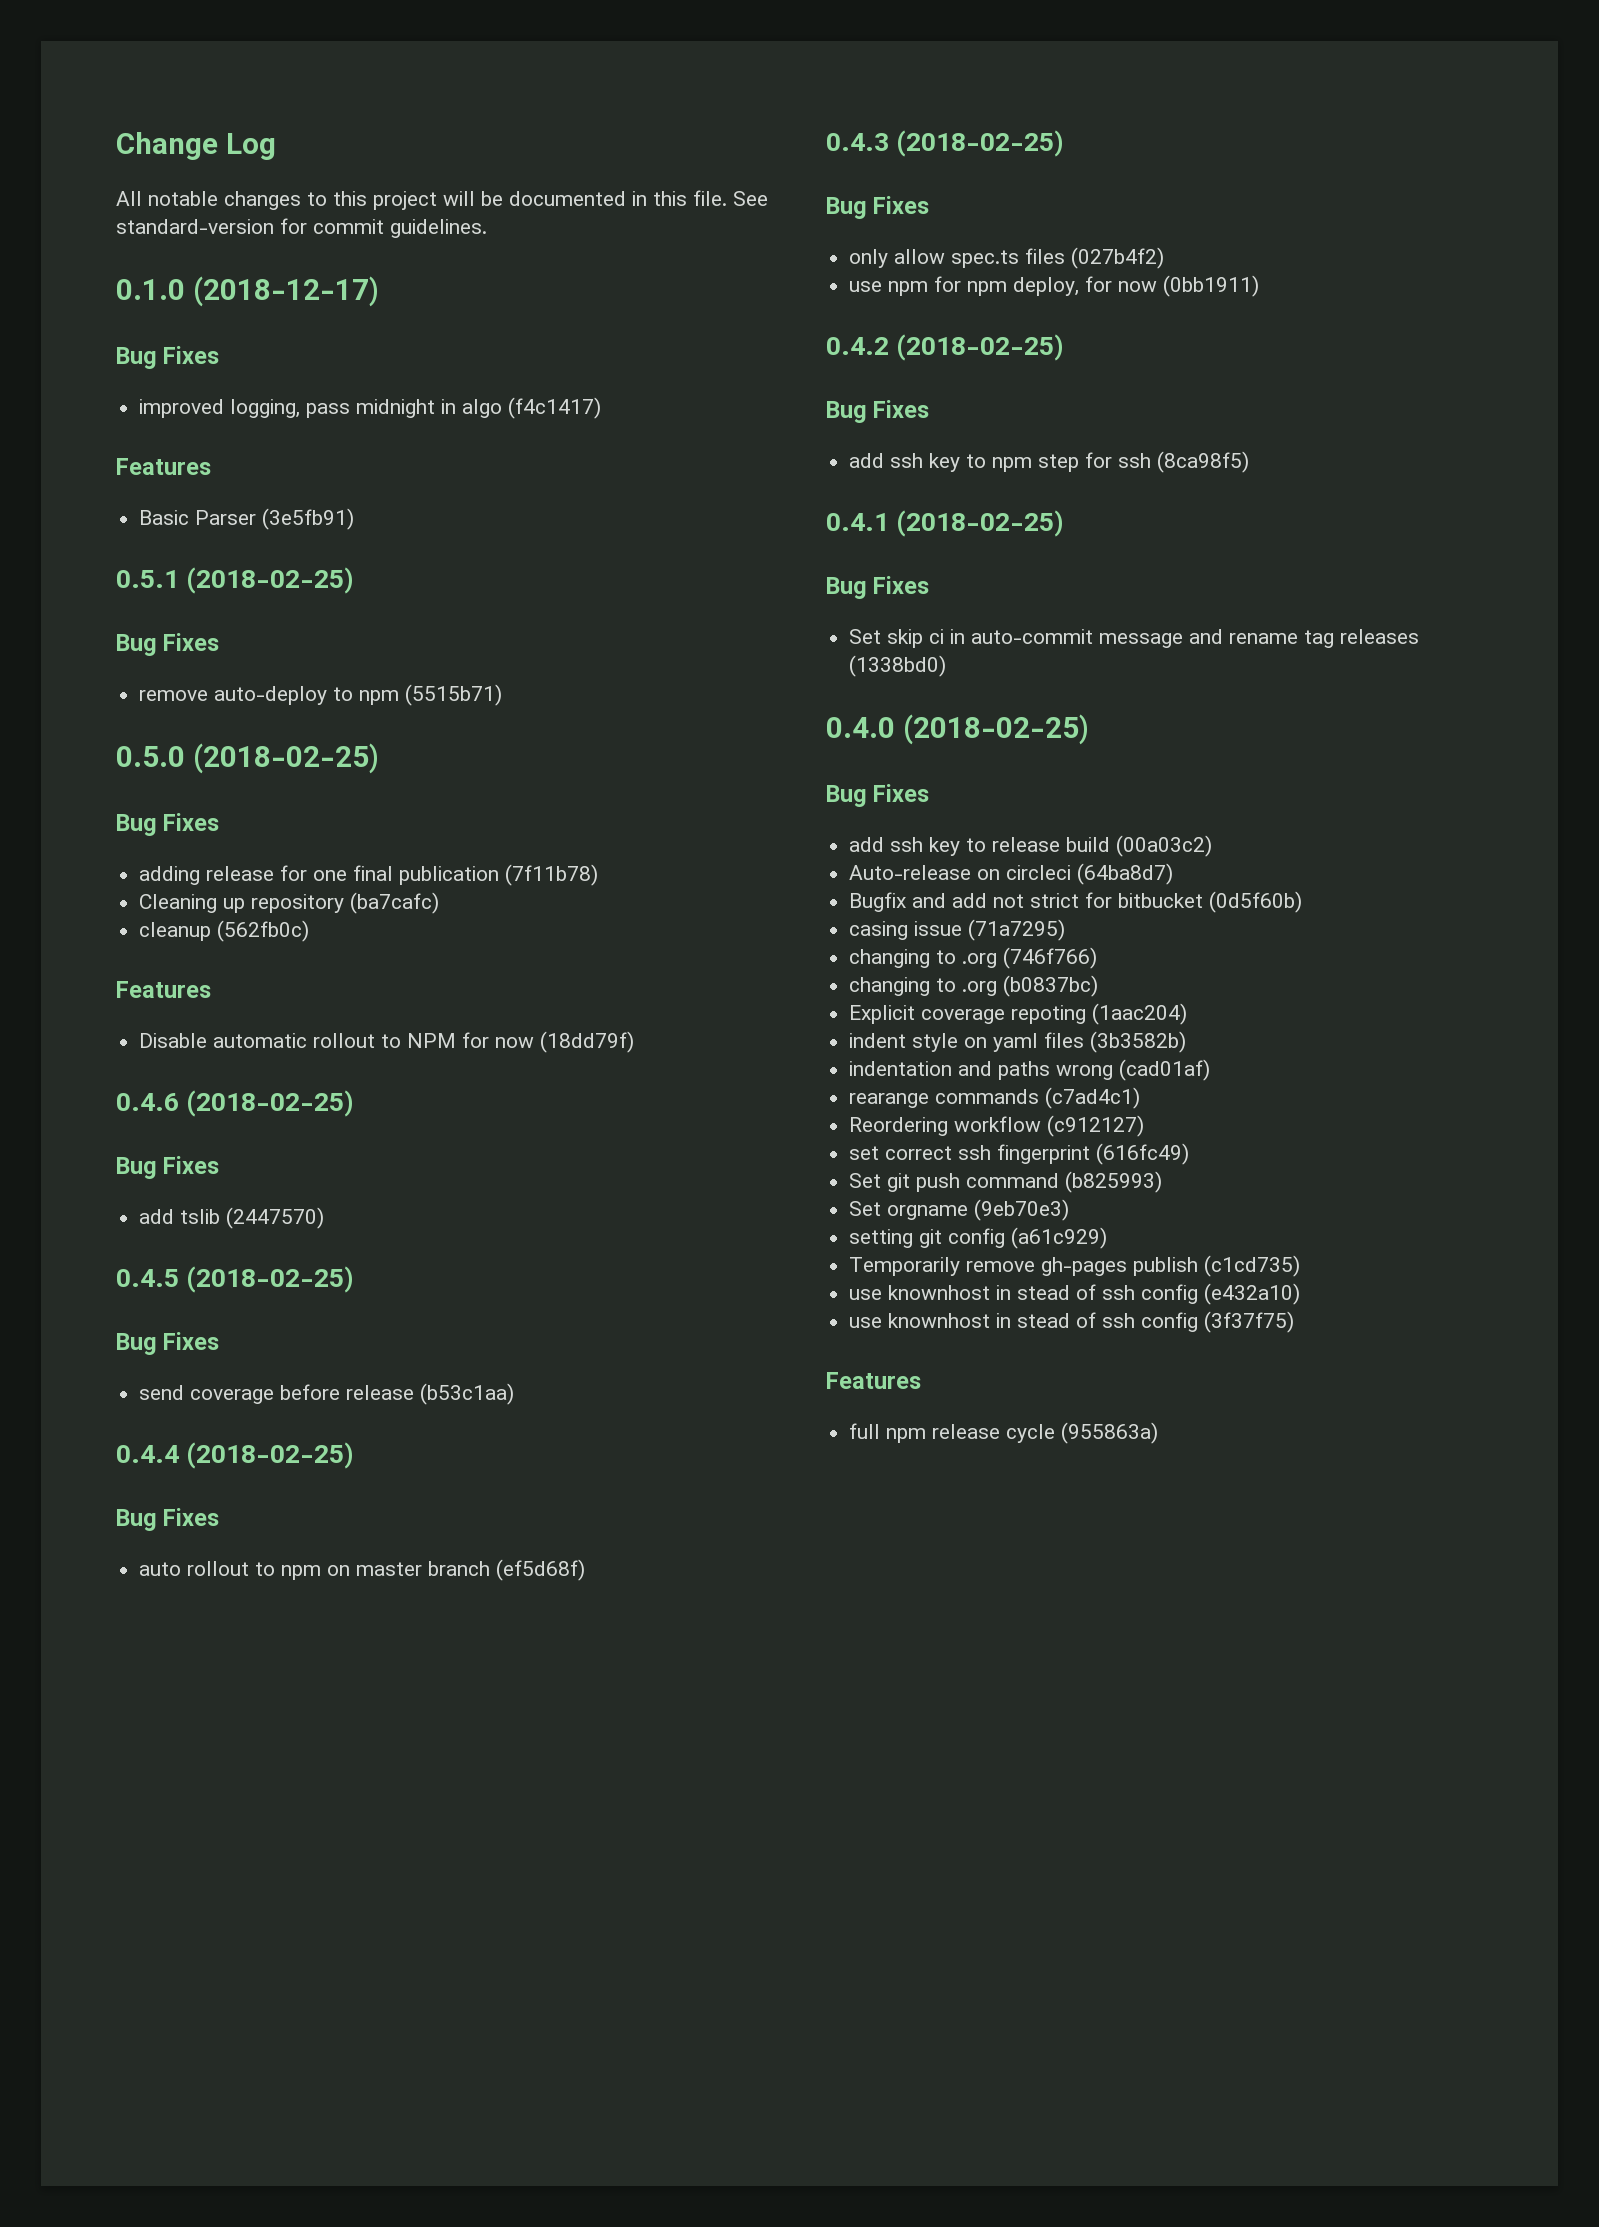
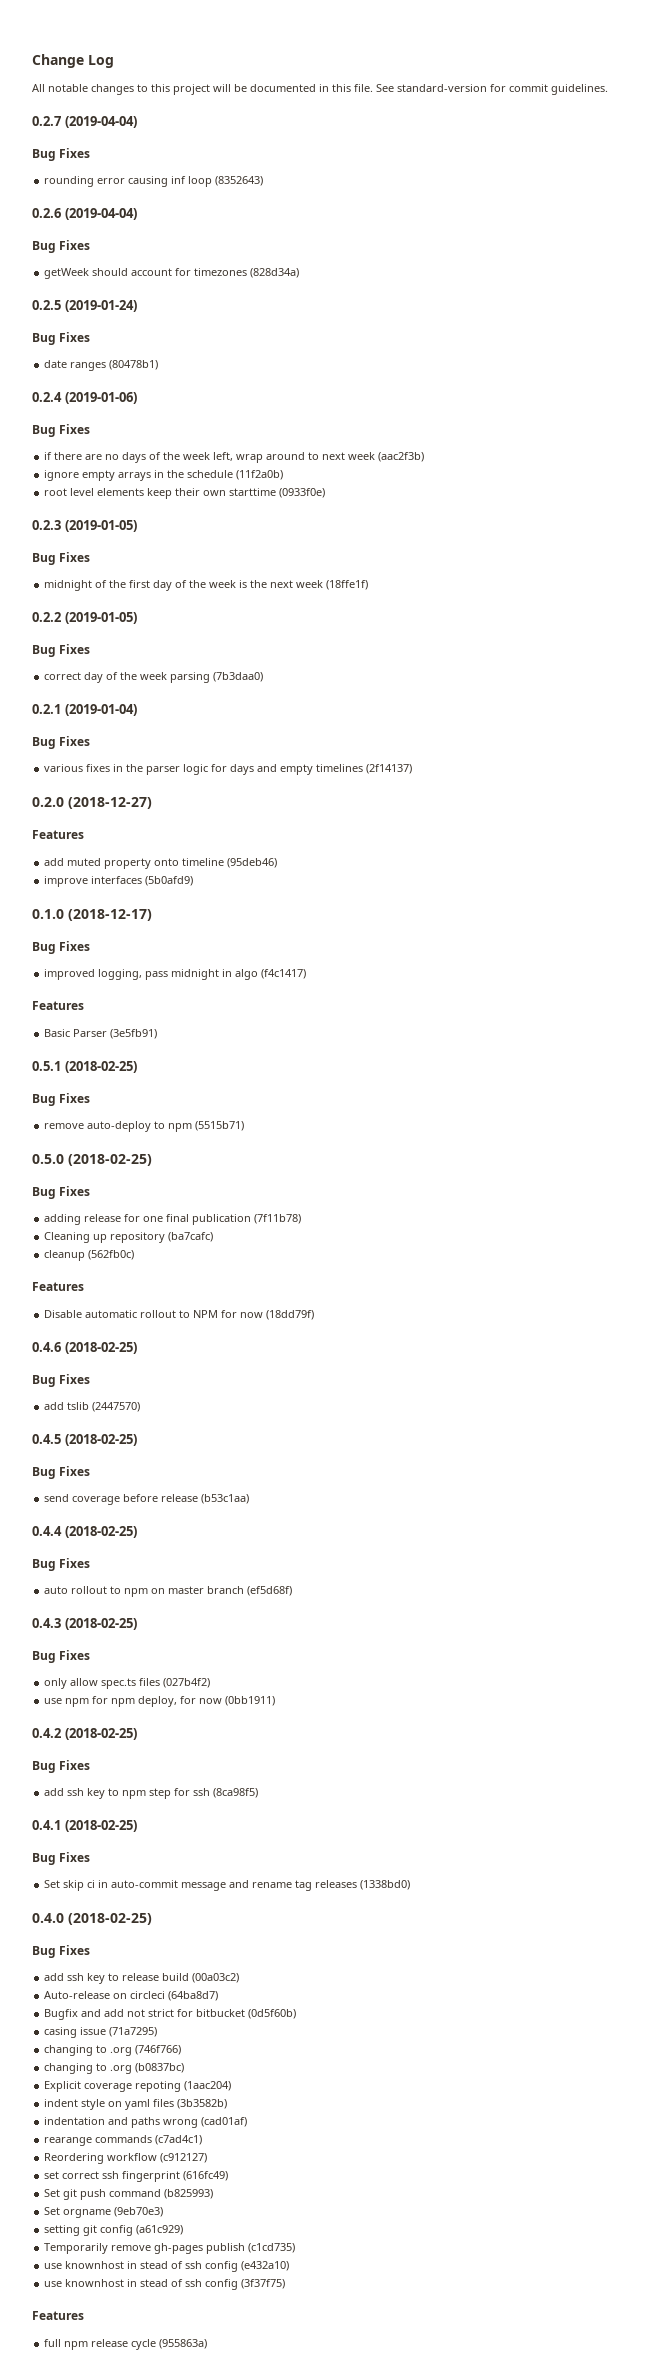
(487, 228) none -> [32,116,137,128] [32,148,91,161] [44,176,264,187] [32,208,137,220] [32,240,91,253] [44,268,300,279] [32,300,137,312] [32,332,91,345] [44,360,159,371] [32,392,137,404] [32,424,91,437] [44,452,425,463] [44,470,284,481] [44,488,326,499] [32,520,137,532] [32,552,91,565] [44,580,369,591] [32,612,137,624] [32,644,91,657] [44,672,264,683] [32,704,137,716] [32,736,91,749] [44,764,413,775] [32,797,152,809] [32,830,84,839] [44,858,278,869] [44,876,194,887] // 0.2.7 (2019-04-04) // Bug Fixes // rounding error causing inf loop (8352643) // 0.2.6 (2019-04-04) // Bug Fixes // getWeek should account for timezones (828d34a) // 0.2.5 (2019-01-24) // Bug Fixes // date ranges (80478b1) // 0.2.4 (2019-01-06) // Bug Fixes // if there are no days of the week left, wrap around to next week (aac2f3b) // ignore empty arrays in the schedule (11f2a0b) // root level elements keep their own starttime (0933f0e) // 0.2.3 (2019-01-05) // Bug Fixes // midnight of the first day of the week is the next week (18ffe1f) // 0.2.2 (2019-01-05) // Bug Fixes // correct day of the week parsing (7b3daa0) // 0.2.1 (2019-01-04) // Bug Fixes // various fixes in the parser logic for days and empty timelines (2f14137) // 0.2.0 (2018-12-27) // Features // add muted property onto timeline (95deb46) // improve interfaces (5b0afd9)

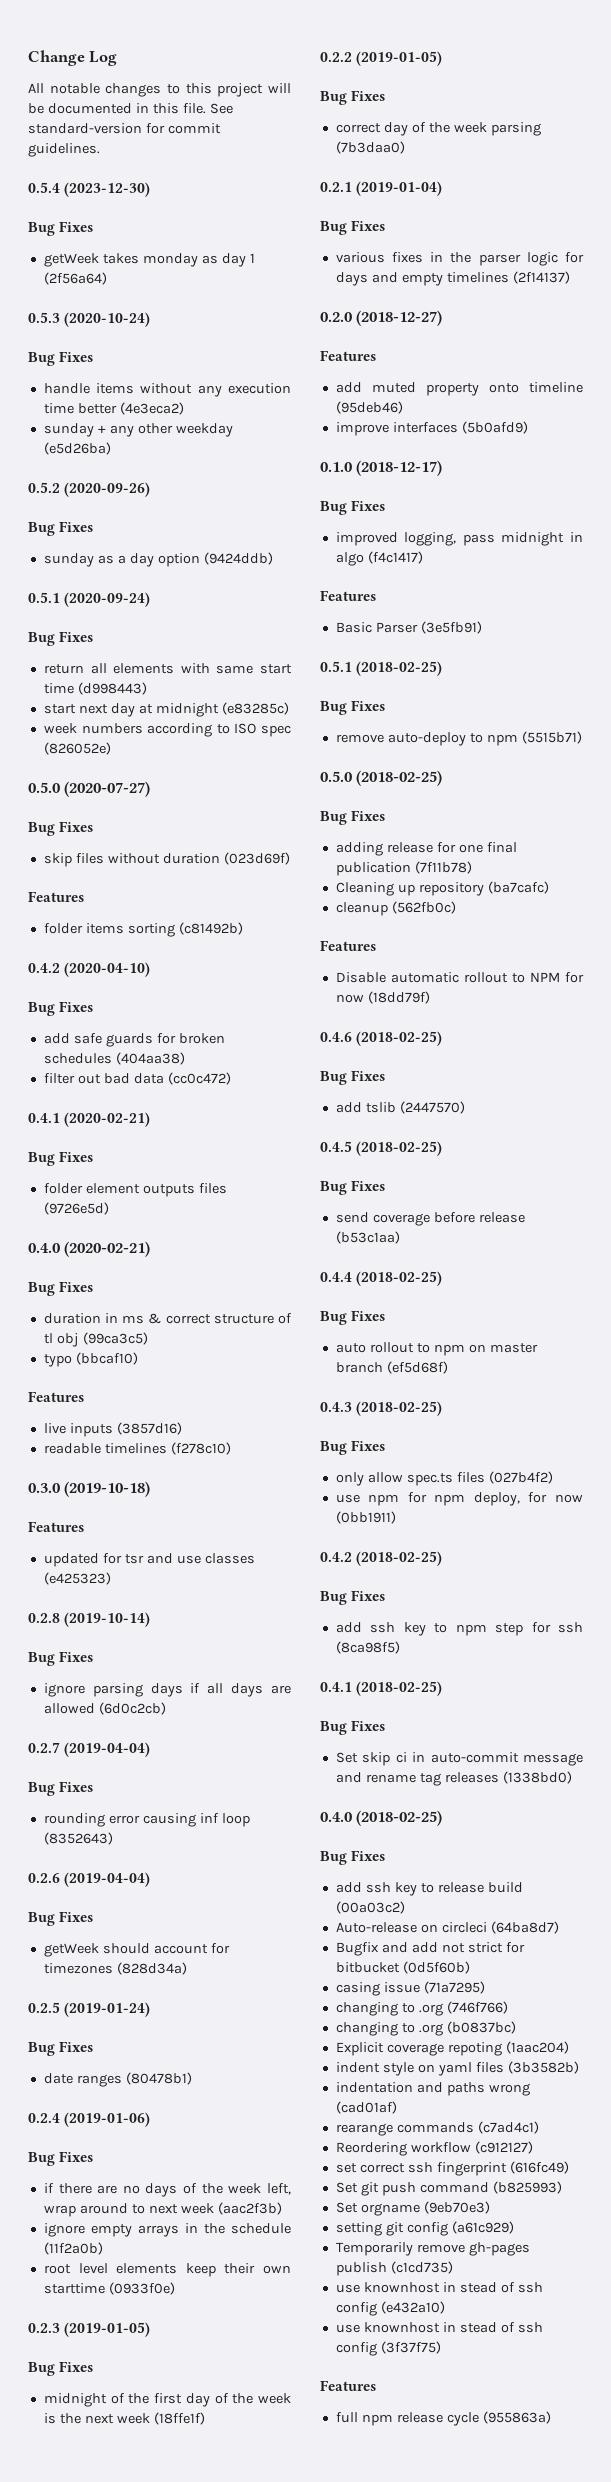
(608, 89) none -> [28,182,151,197] [28,221,94,236] [43,253,255,267] [43,272,107,285] [28,312,151,327] [28,351,94,366] [43,383,292,397] [43,402,184,415] [43,423,233,437] [43,442,111,455] [28,482,151,497] [28,521,94,536] [43,552,273,567] [28,592,151,607] [28,631,94,646] [43,663,293,674] [43,682,147,695] [43,702,289,717] [43,723,291,737] [43,742,111,755] [28,781,151,797] [28,821,94,836] [43,852,290,867] [28,891,84,902] [43,922,243,937] [28,962,151,977] [28,1001,94,1016] [43,1033,225,1047] [43,1052,185,1065] [43,1072,231,1085] [28,1112,151,1127] [28,1151,94,1166] [43,1183,227,1197] [43,1202,109,1215] [28,1241,151,1257] [28,1281,94,1296] [43,1313,292,1324] [43,1332,148,1347] [43,1352,138,1367] [28,1391,84,1402] [43,1422,182,1437] [43,1442,231,1455] [28,1481,151,1497] [28,1521,84,1532] [43,1553,255,1567] [43,1572,111,1585] [28,1612,151,1627] [28,1651,94,1666] [43,1683,291,1697] [43,1702,166,1715] // 0.5.4 (2023-12-30) // Bug Fixes // getWeek takes monday as day 1 (2f56a64) // 0.5.3 (2020-10-24) // Bug Fixes // handle items without any execution time better (4e3eca2) // sunday + any other weekday (e5d26ba) // 0.5.2 (2020-09-26) // Bug Fixes // sunday as a day option (9424ddb) // 0.5.1 (2020-09-24) // Bug Fixes // return all elements with same start time (d998443) // start next day at midnight (e83285c) // week numbers according to ISO spec (826052e) // 0.5.0 (2020-07-27) // Bug Fixes // skip files without duration (023d69f) // Features // folder items sorting (c81492b) // 0.4.2 (2020-04-10) // Bug Fixes // add safe guards for broken schedules (404aa38) // filter out bad data (cc0c472) // 0.4.1 (2020-02-21) // Bug Fixes // folder element outputs files (9726e5d) // 0.4.0 (2020-02-21) // Bug Fixes // duration in ms & correct structure of tl obj (99ca3c5) // typo (bbcaf10) // Features // live inputs (3857d16) // readable timelines (f278c10) // 0.3.0 (2019-10-18) // Features // updated for tsr and use classes (e425323) // 0.2.8 (2019-10-14) // Bug Fixes // ignore parsing days if all days are allowed (6d0c2cb)

